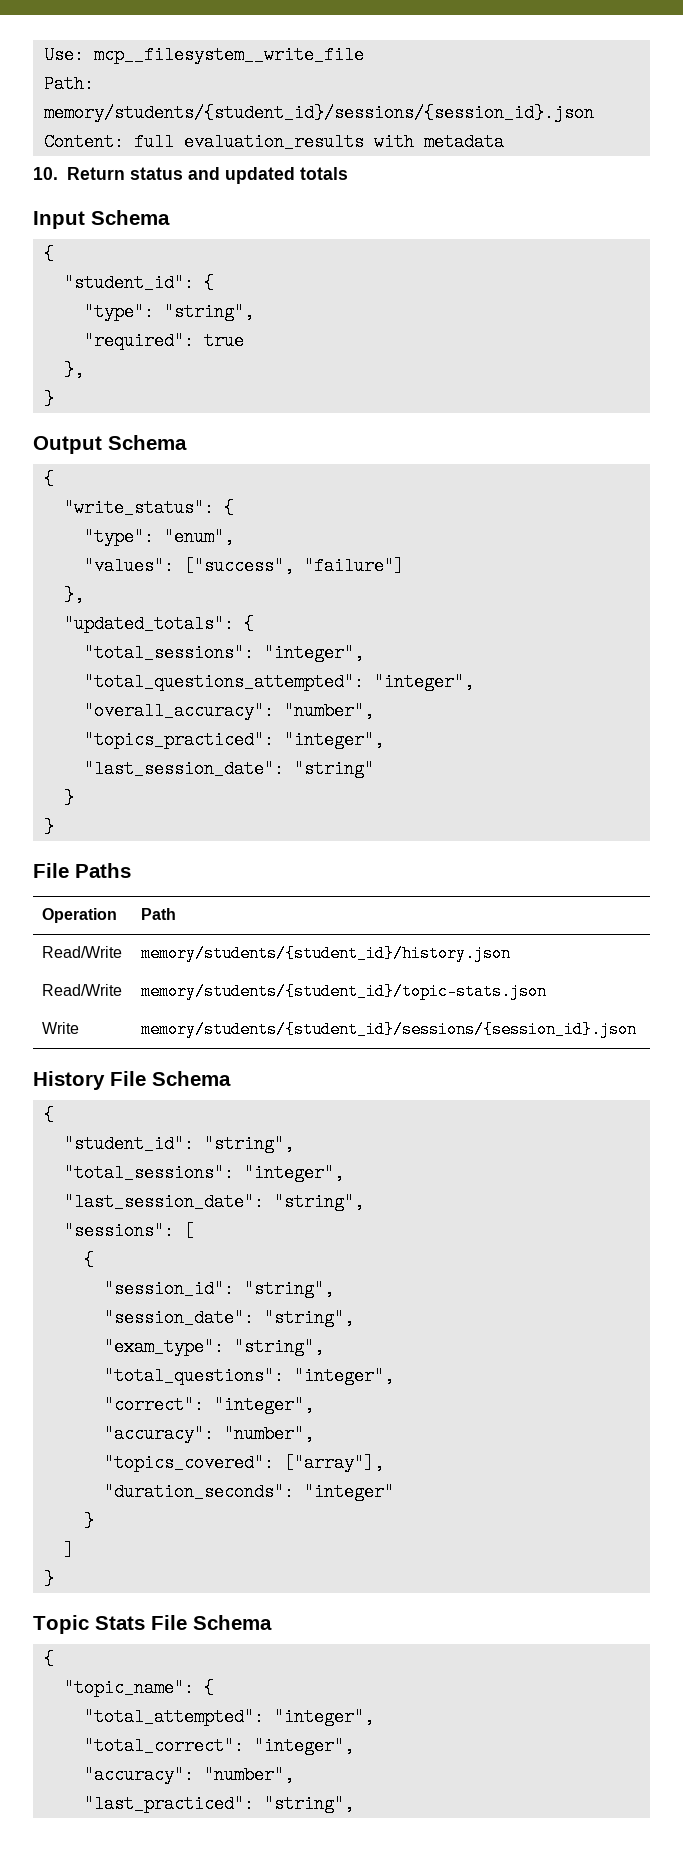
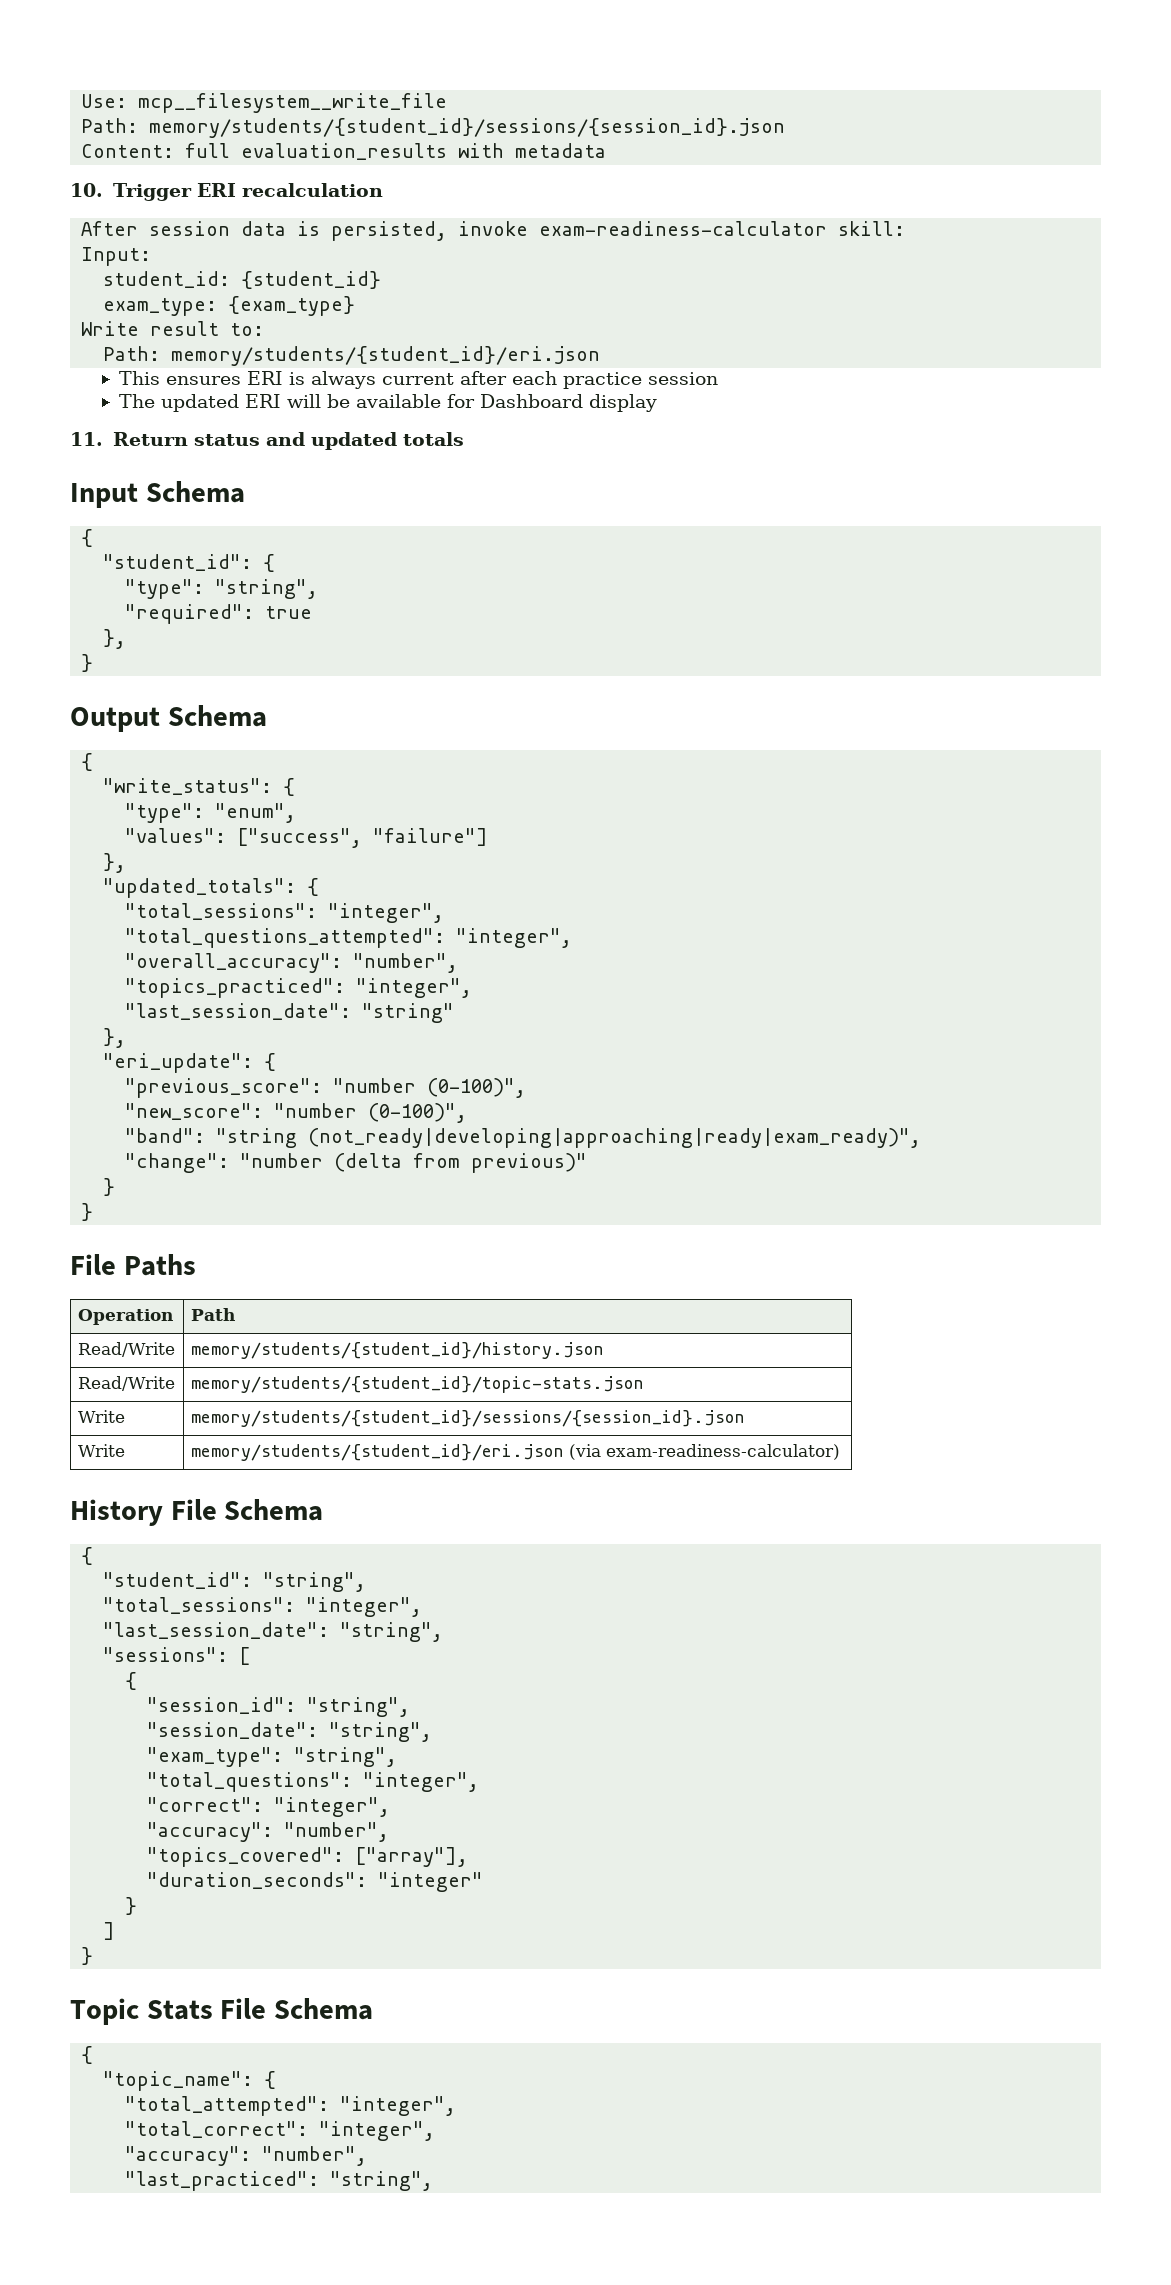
(58, 173) none -> [112,183,384,201] [81,221,906,241] [81,247,152,266] [103,271,382,289] [103,296,356,316] [81,321,265,336] [103,346,601,366] [118,371,718,389] [118,394,657,412] [70,432,103,446] Trigger ERI recalculation // After session data is persisted, invoke exam-readiness-calculator skill: // Input: // student_id: {student_id} // exam_type: {exam_type} // Write result to: // Path: memory/students/{student_id}/eri.json // This ensures ERI is always current after each practice session // The updated ERI will be available for Dashboard display // 11.
(374, 769) none -> [103,1028,127,1048] [103,1053,277,1073] [125,1078,527,1098] [125,1103,468,1123] [125,1128,922,1148] [125,1153,588,1173] // }, // "eri_update": { // "previous_score": "number (0-100)", // "new_score": "number (0-100)", // "band": "string (not_ready|developing|approaching|ready|exam_ready)", // "change": "number (delta from previous)"
(637, 1029) none -> [77,1444,125,1457] [190,1444,840,1461] // Write | memory/students/{student_id}/eri.json (via exam-readiness-calculator)

